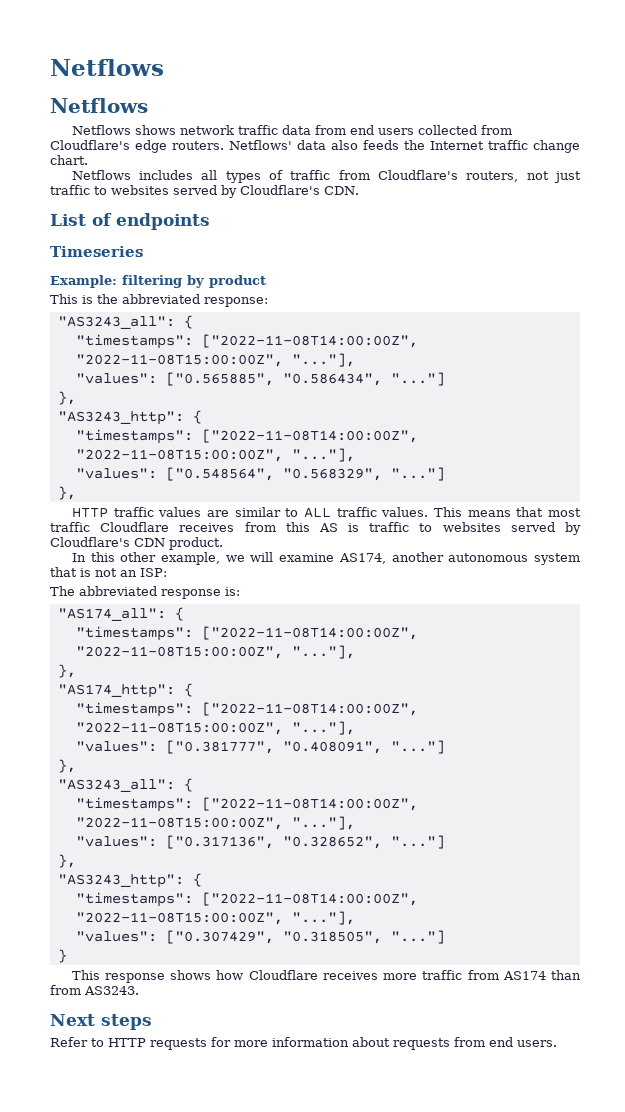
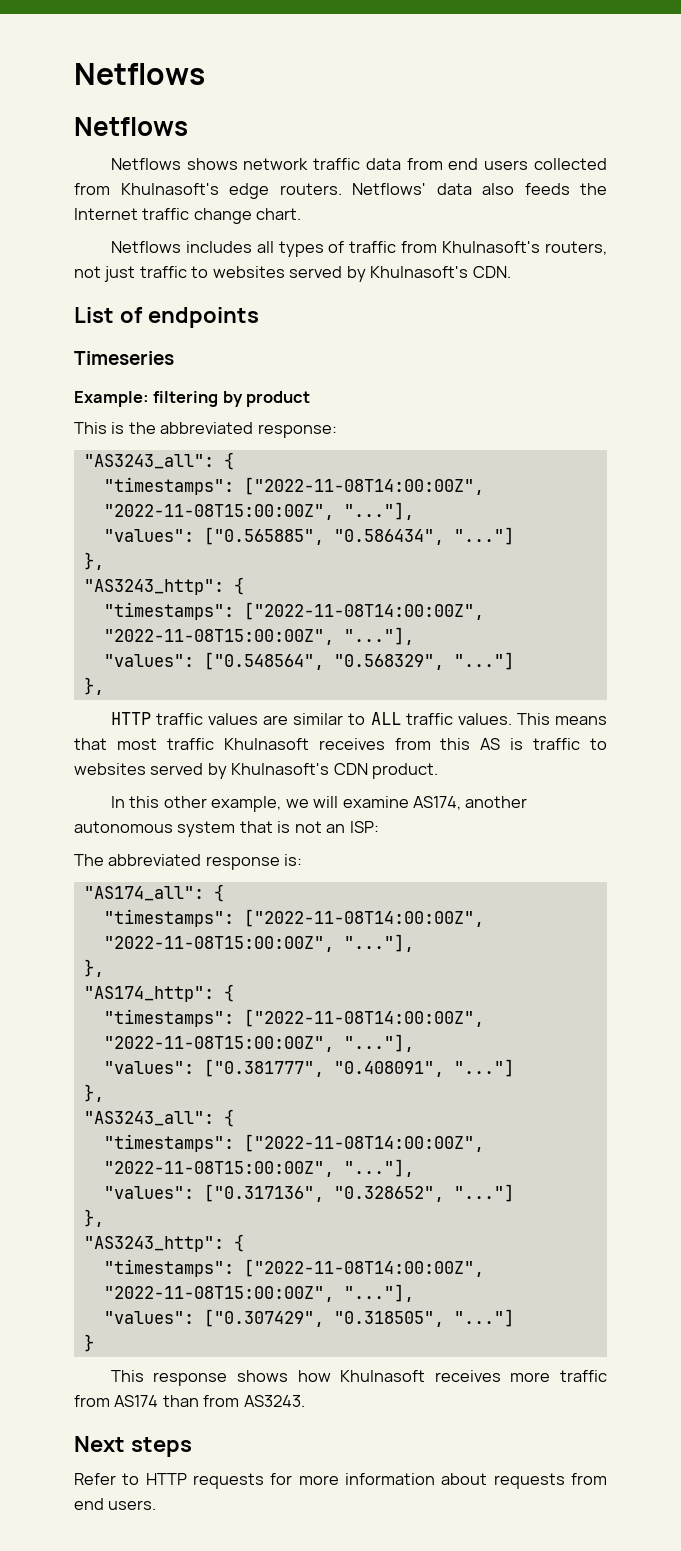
[50,140,130,150] Cloudflare's -> [120,183,219,195] Khulnasoft's
[378,170,459,180] Cloudflare's -> [442,241,541,253] Khulnasoft's
[240,185,320,195] Cloudflare's -> [370,266,469,278] Khulnasoft's
[100,522,170,532] Cloudflare -> [223,738,309,750] Khulnasoft
[50,537,130,547] Cloudflare's -> [231,763,330,775] Khulnasoft's
[248,970,318,980] Cloudflare -> [340,1370,426,1382] Khulnasoft

